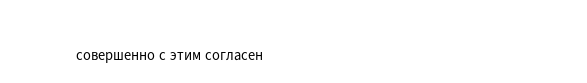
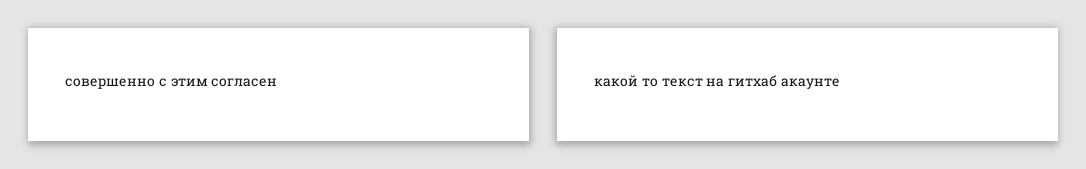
(263, 56) none -> [594,75,840,89] // какой то текст на гитхаб акаунте

